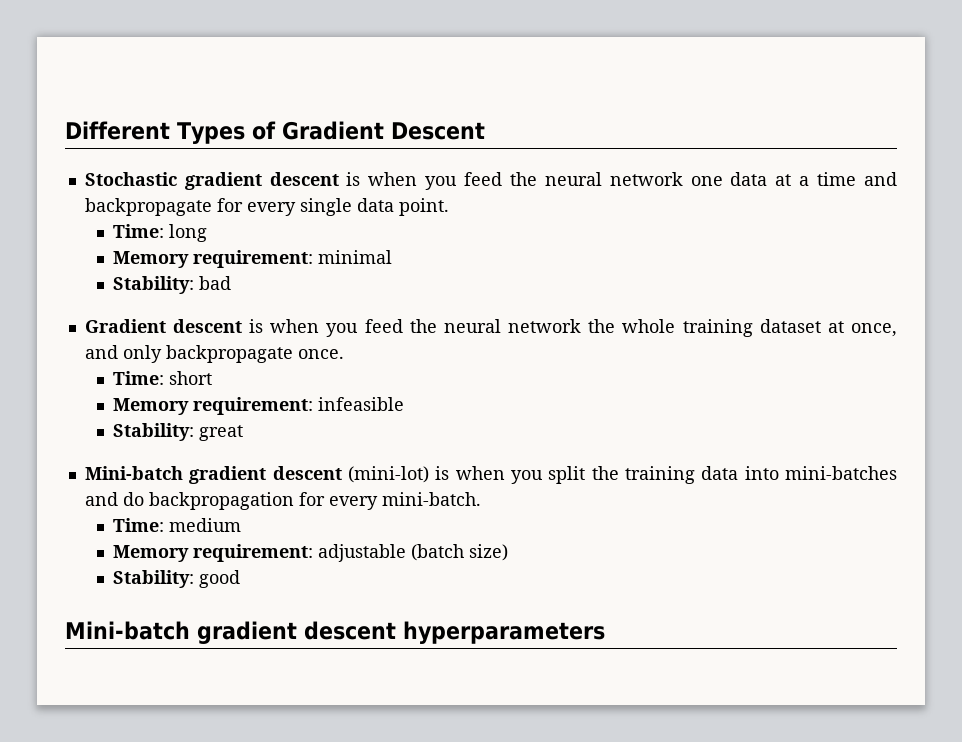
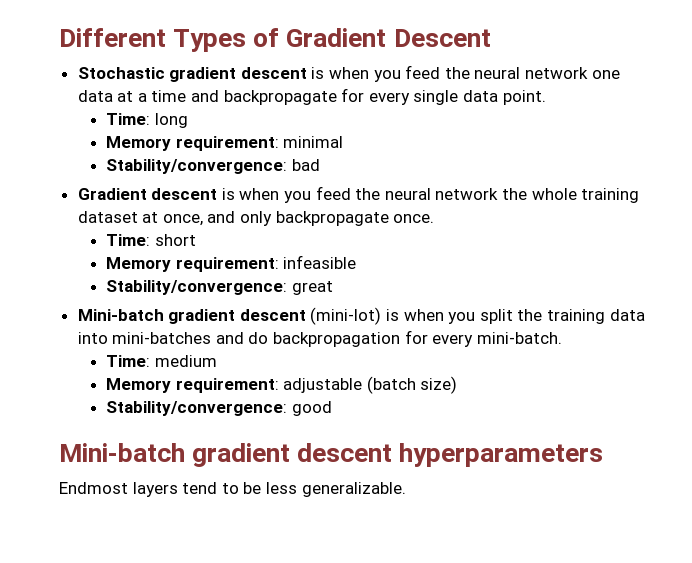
[112,276,194,294] Stability: -> [106,159,288,174] Stability/convergence:
[112,423,194,441] Stability: -> [106,280,288,295] Stability/convergence:
[112,570,194,588] Stability: -> [106,401,288,416] Stability/convergence:
(605, 632) none -> [59,482,406,497] // Endmost layers tend to be less generalizable.

